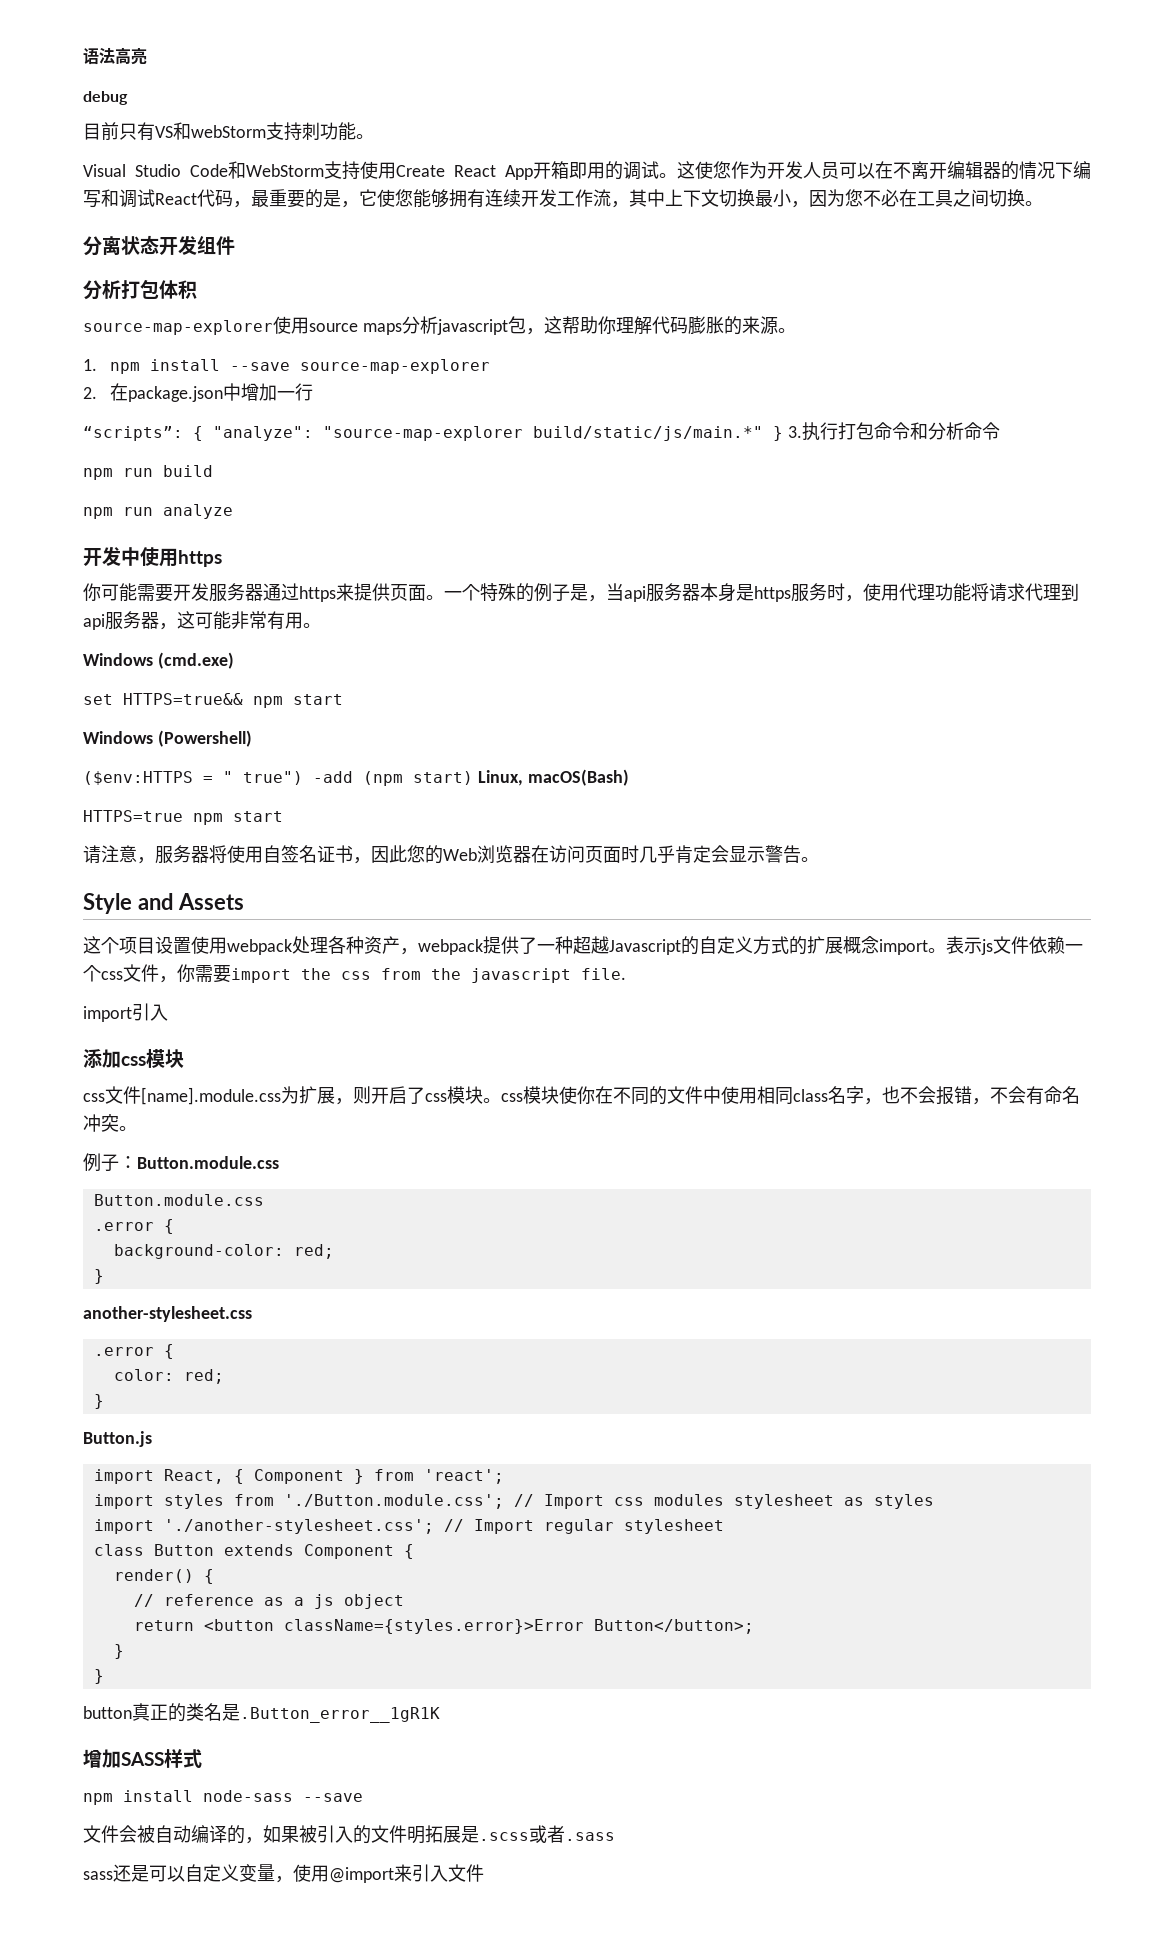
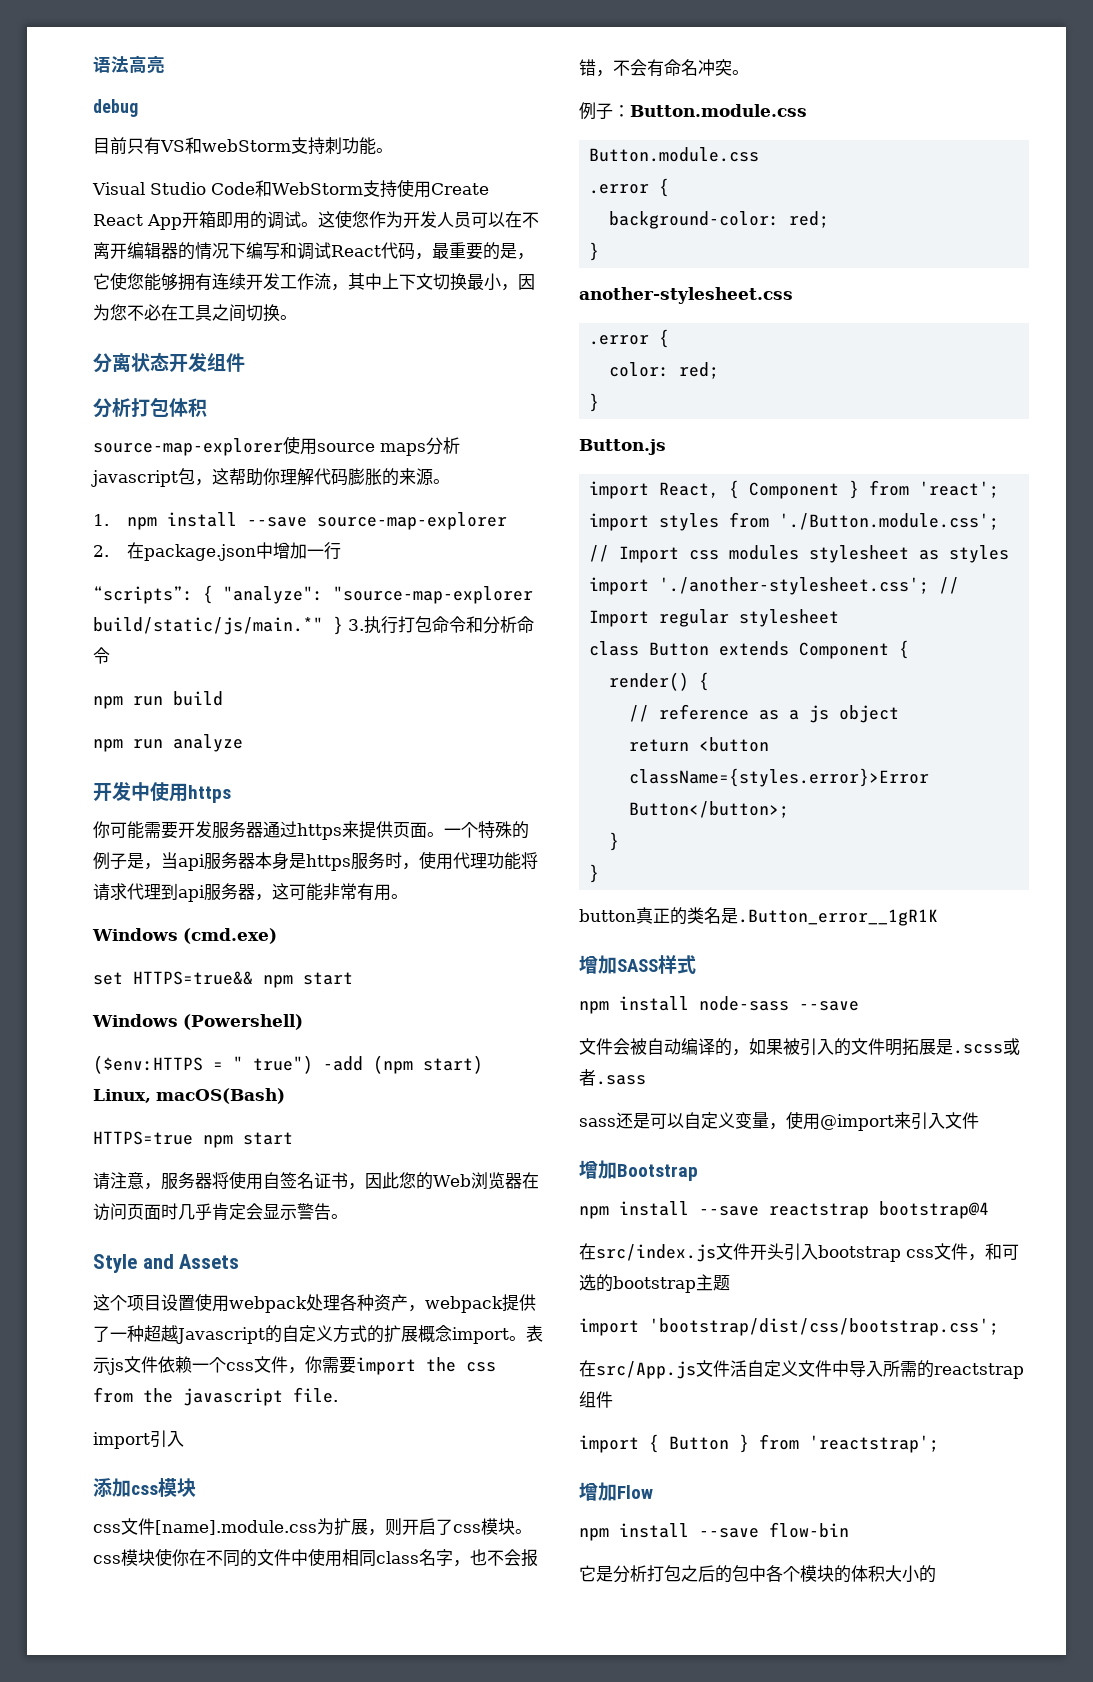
(484, 1873) none -> [579,1160,698,1181] [579,1201,989,1219] [579,1243,1019,1262] [579,1274,730,1293] [579,1318,999,1336] [579,1360,1024,1379] [579,1391,613,1408] [579,1434,939,1453] [579,1482,653,1501] [579,1522,849,1541] [579,1565,936,1583] // 增加Bootstrap // npm install --save reactstrap bootstrap@4 // 在src/index.js文件开头引入bootstrap css文件，和可选的bootstrap主题 // import 'bootstrap/dist/css/bootstrap.css'; // 在src/App.js文件活自定义文件中导入所需的reactstrap组件 // import { Button } from 'reactstrap'; // 增加Flow // npm install --save flow-bin // 它是分析打包之后的包中各个模块的体积大小的

